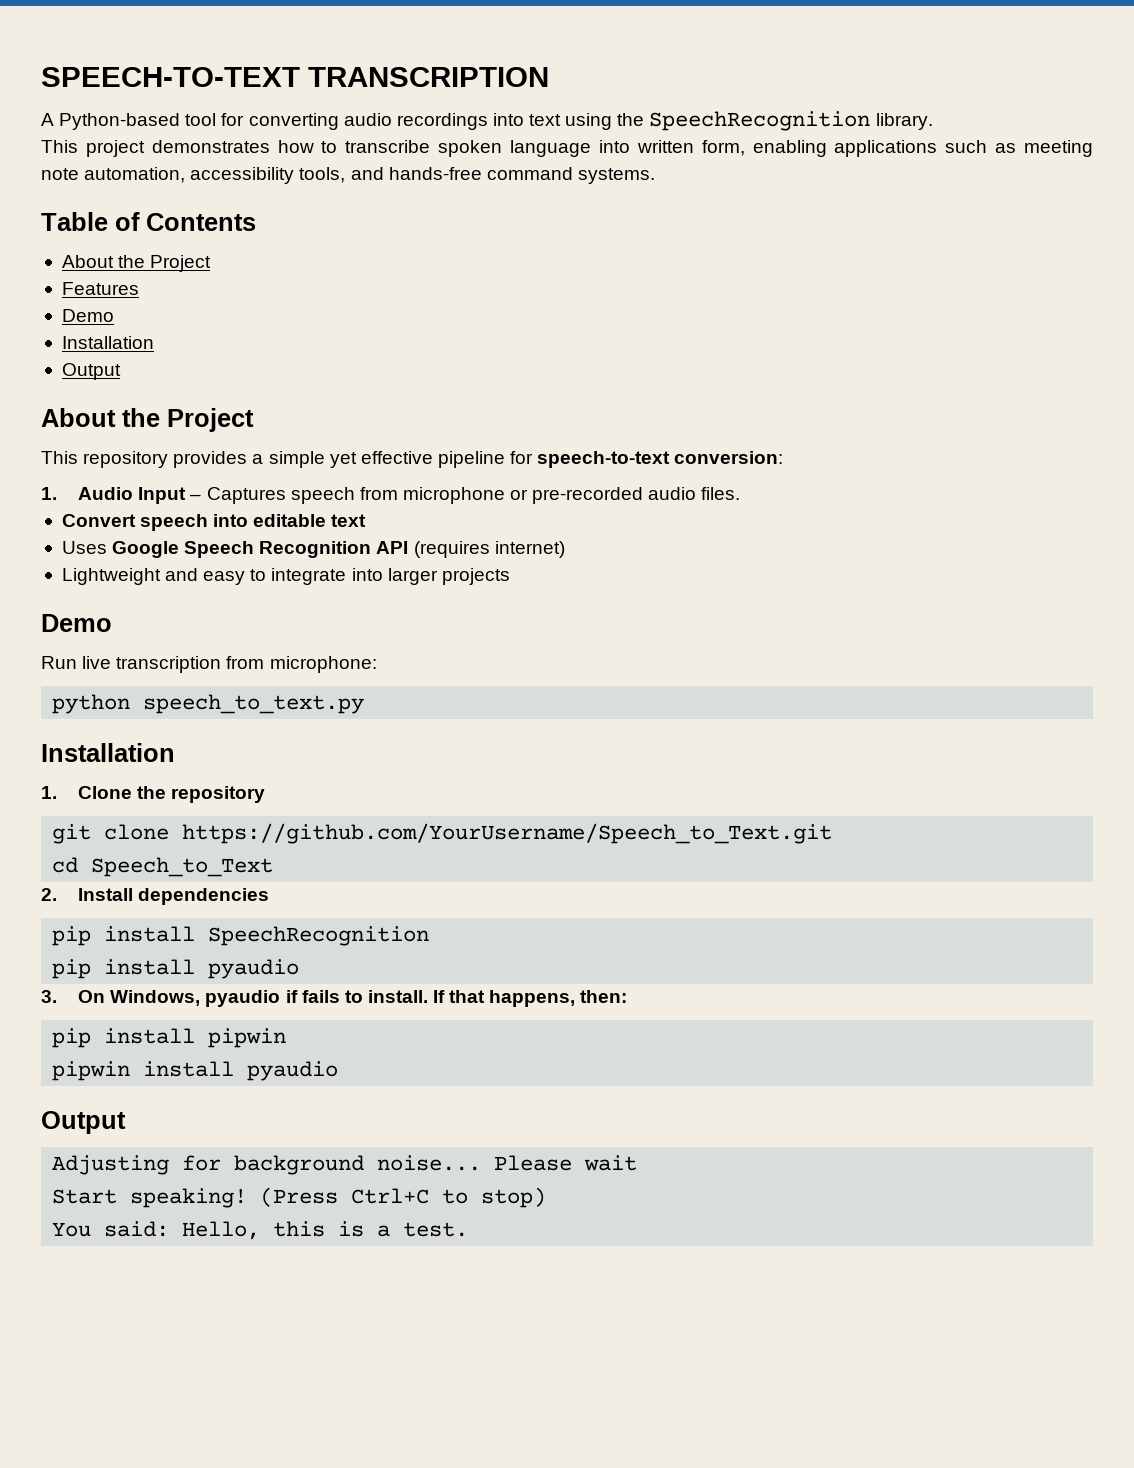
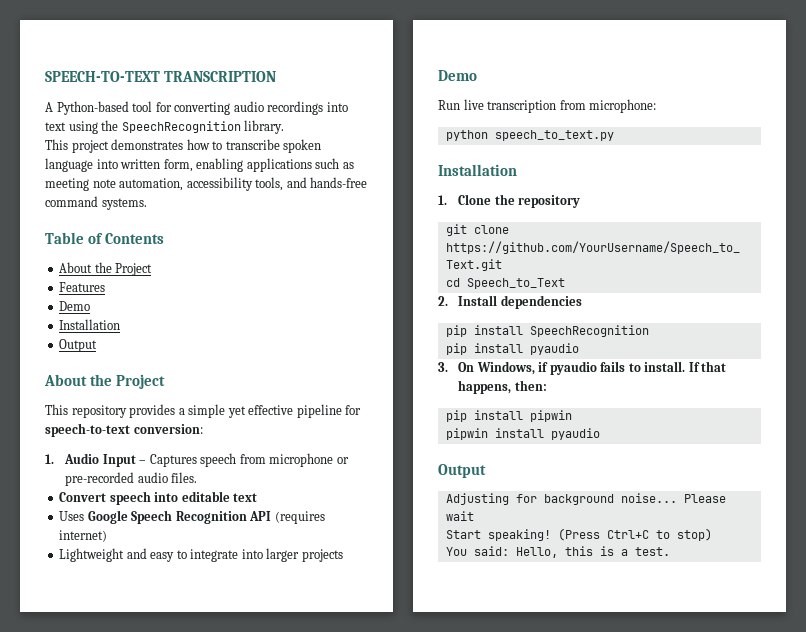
[205,990,298,1007] pyaudio if -> [538,361,597,375] if pyaudio

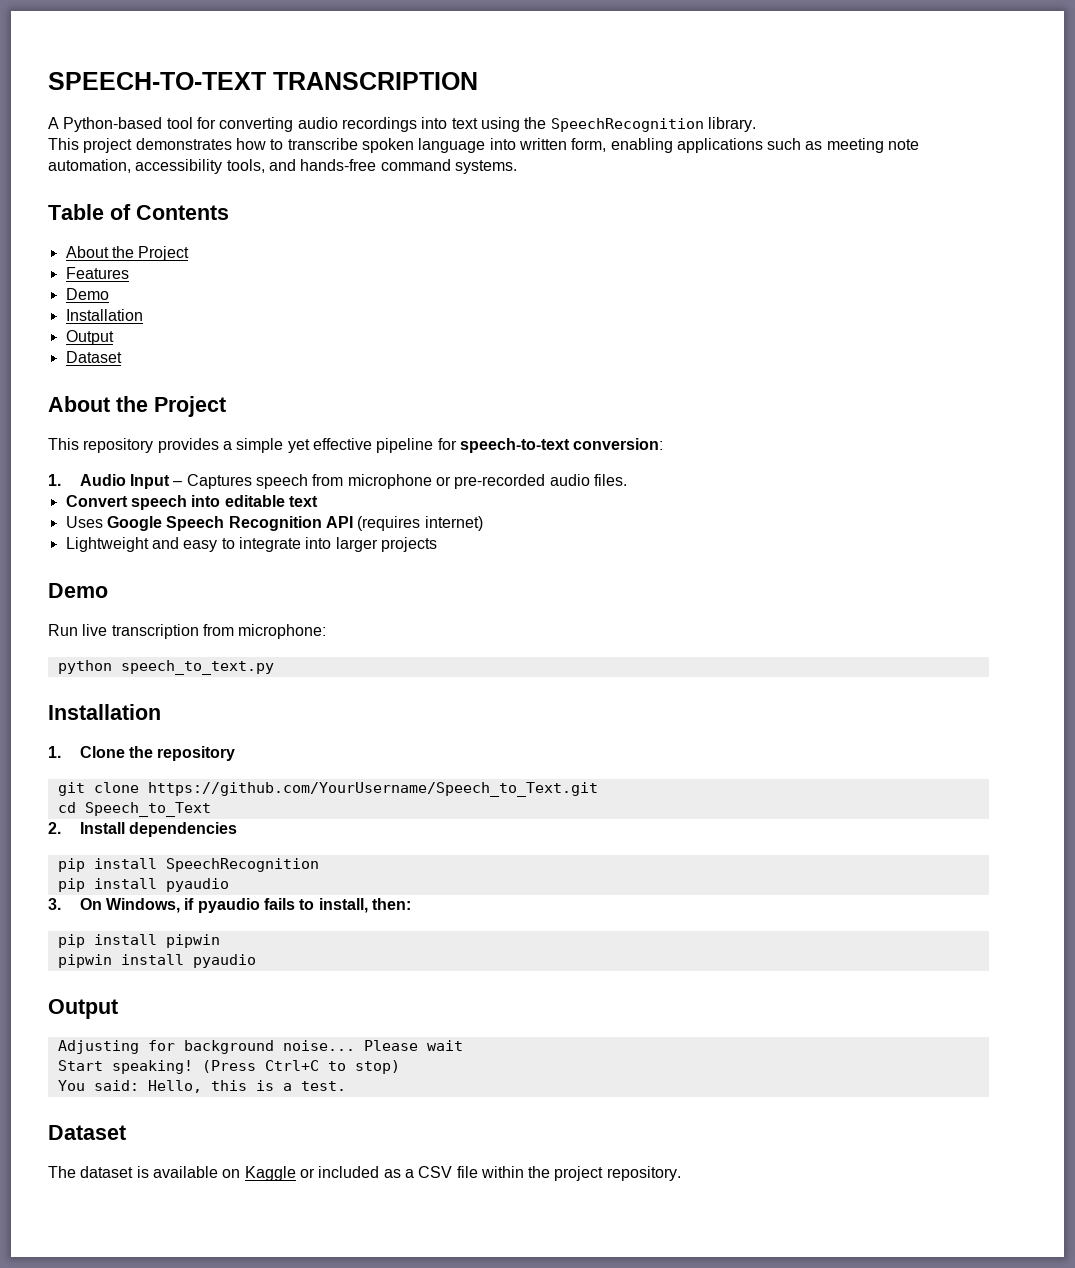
(98, 345) none -> [65,351,122,363] // Dataset
[644,361,727,372] [458,380,512,394] install. If that happens, -> [318,898,368,913] install,
(670, 551) none -> [48,1125,126,1140] [48,1166,681,1181] // Dataset // The dataset is available on Kaggle or included as a CSV file within the project repository.

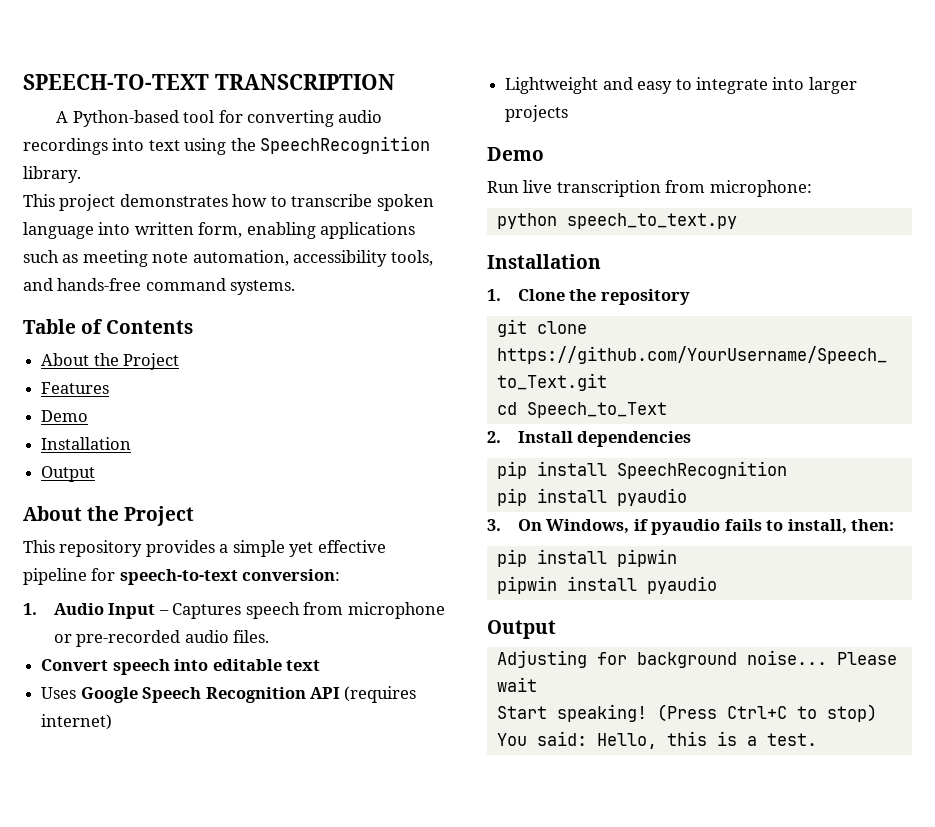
[65,351,122,363] // Dataset -> (96, 474) none
[48,1125,126,1140] [48,1166,681,1181] // Dataset // The dataset is available on Kaggle or included as a CSV file within the project repository. -> (817, 739) none

